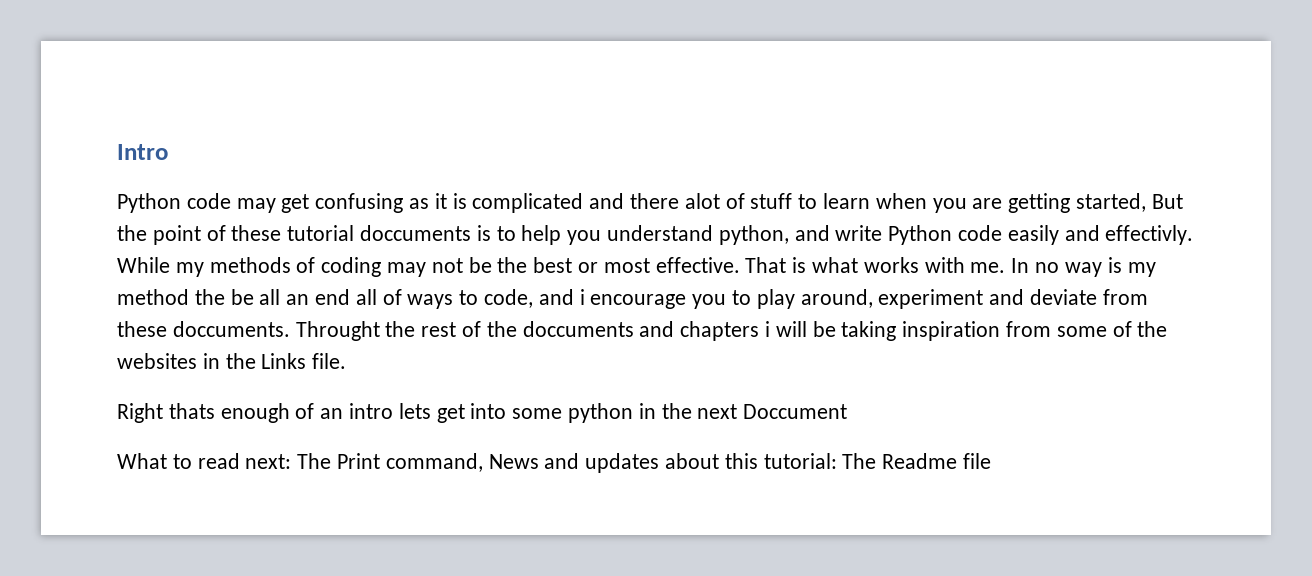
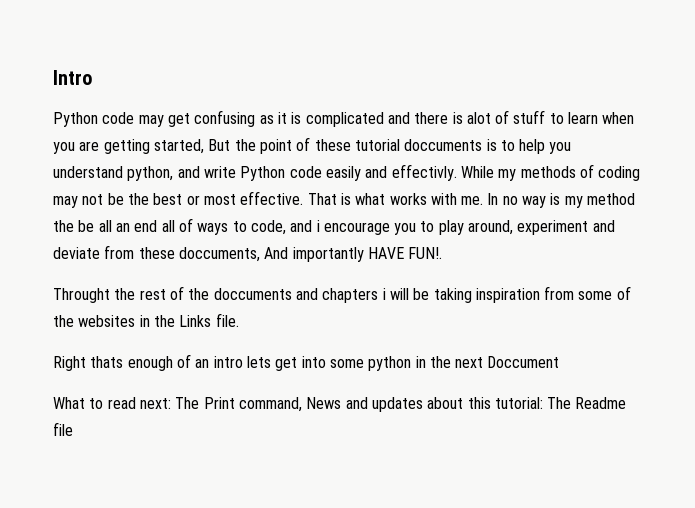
(680, 201) none -> [452,112,463,124] is
[172,321,290,337] doccuments. -> [178,247,443,262] doccuments, And importantly HAVE FUN!. //

